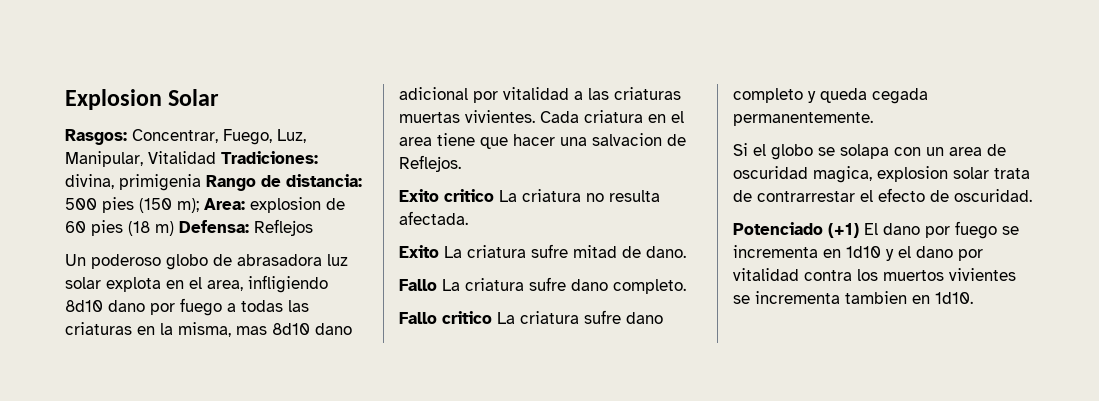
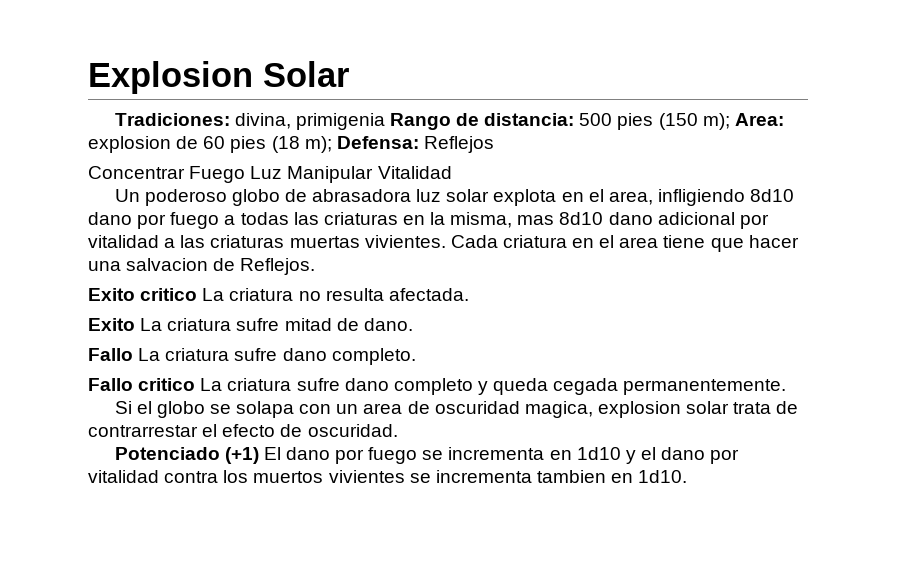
[65,129,306,145] [65,151,216,167] Rasgos: Concentrar, Fuego, Luz, Manipular, Vitalidad -> (349, 74) none
[155,221,174,236] m) -> [304,136,332,153] m);
(313, 227) none -> [88,166,452,183] // Concentrar Fuego Luz Manipular Vitalidad

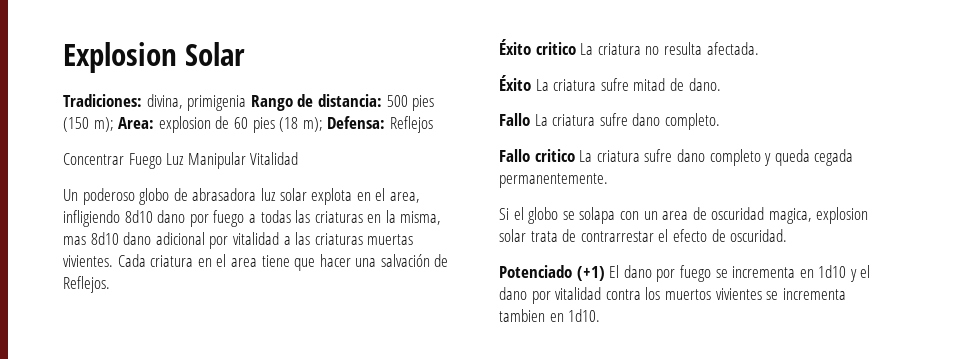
[126,258,209,271] salvacion -> [380,254,430,267] salvación
[88,288,135,301] Exito -> [499,39,531,55] Éxito
[88,318,135,331] Exito -> [499,75,531,91] Éxito

